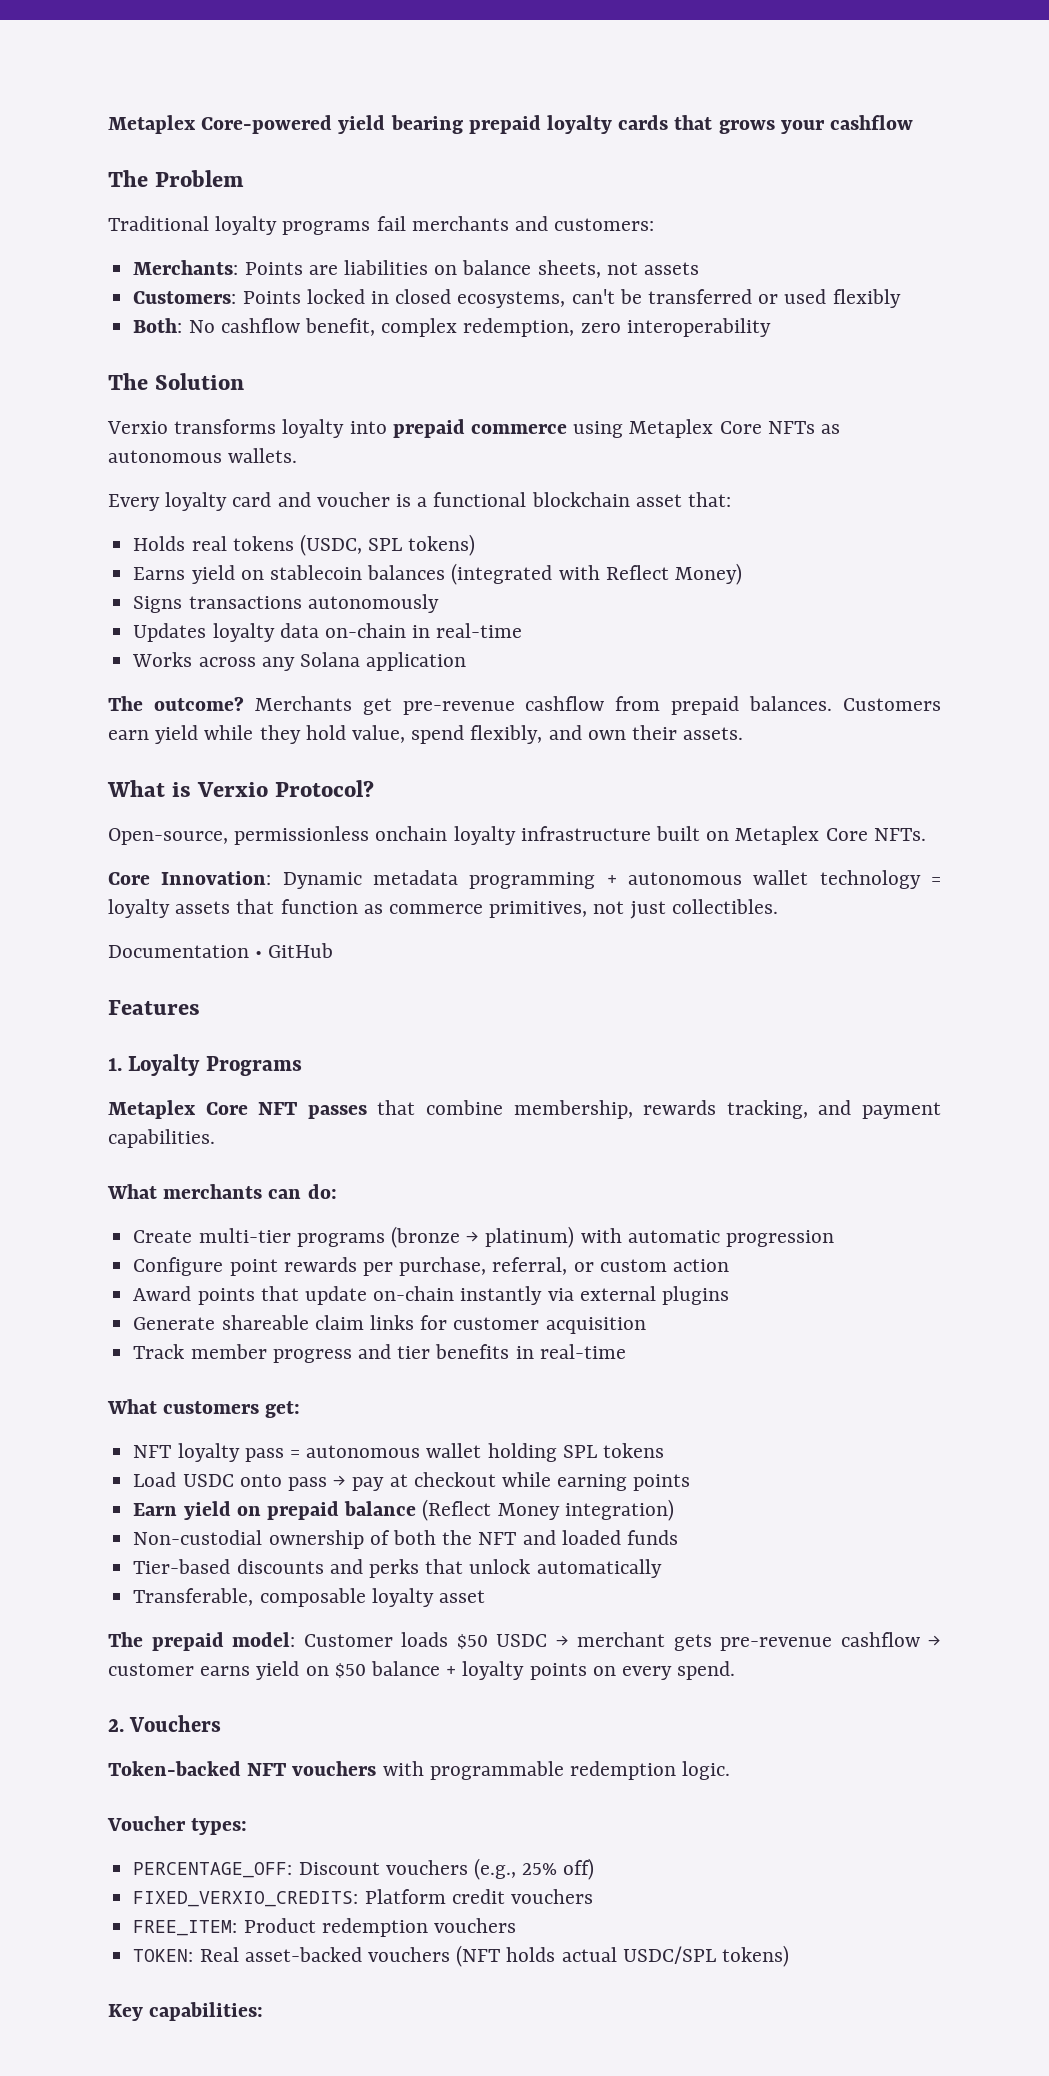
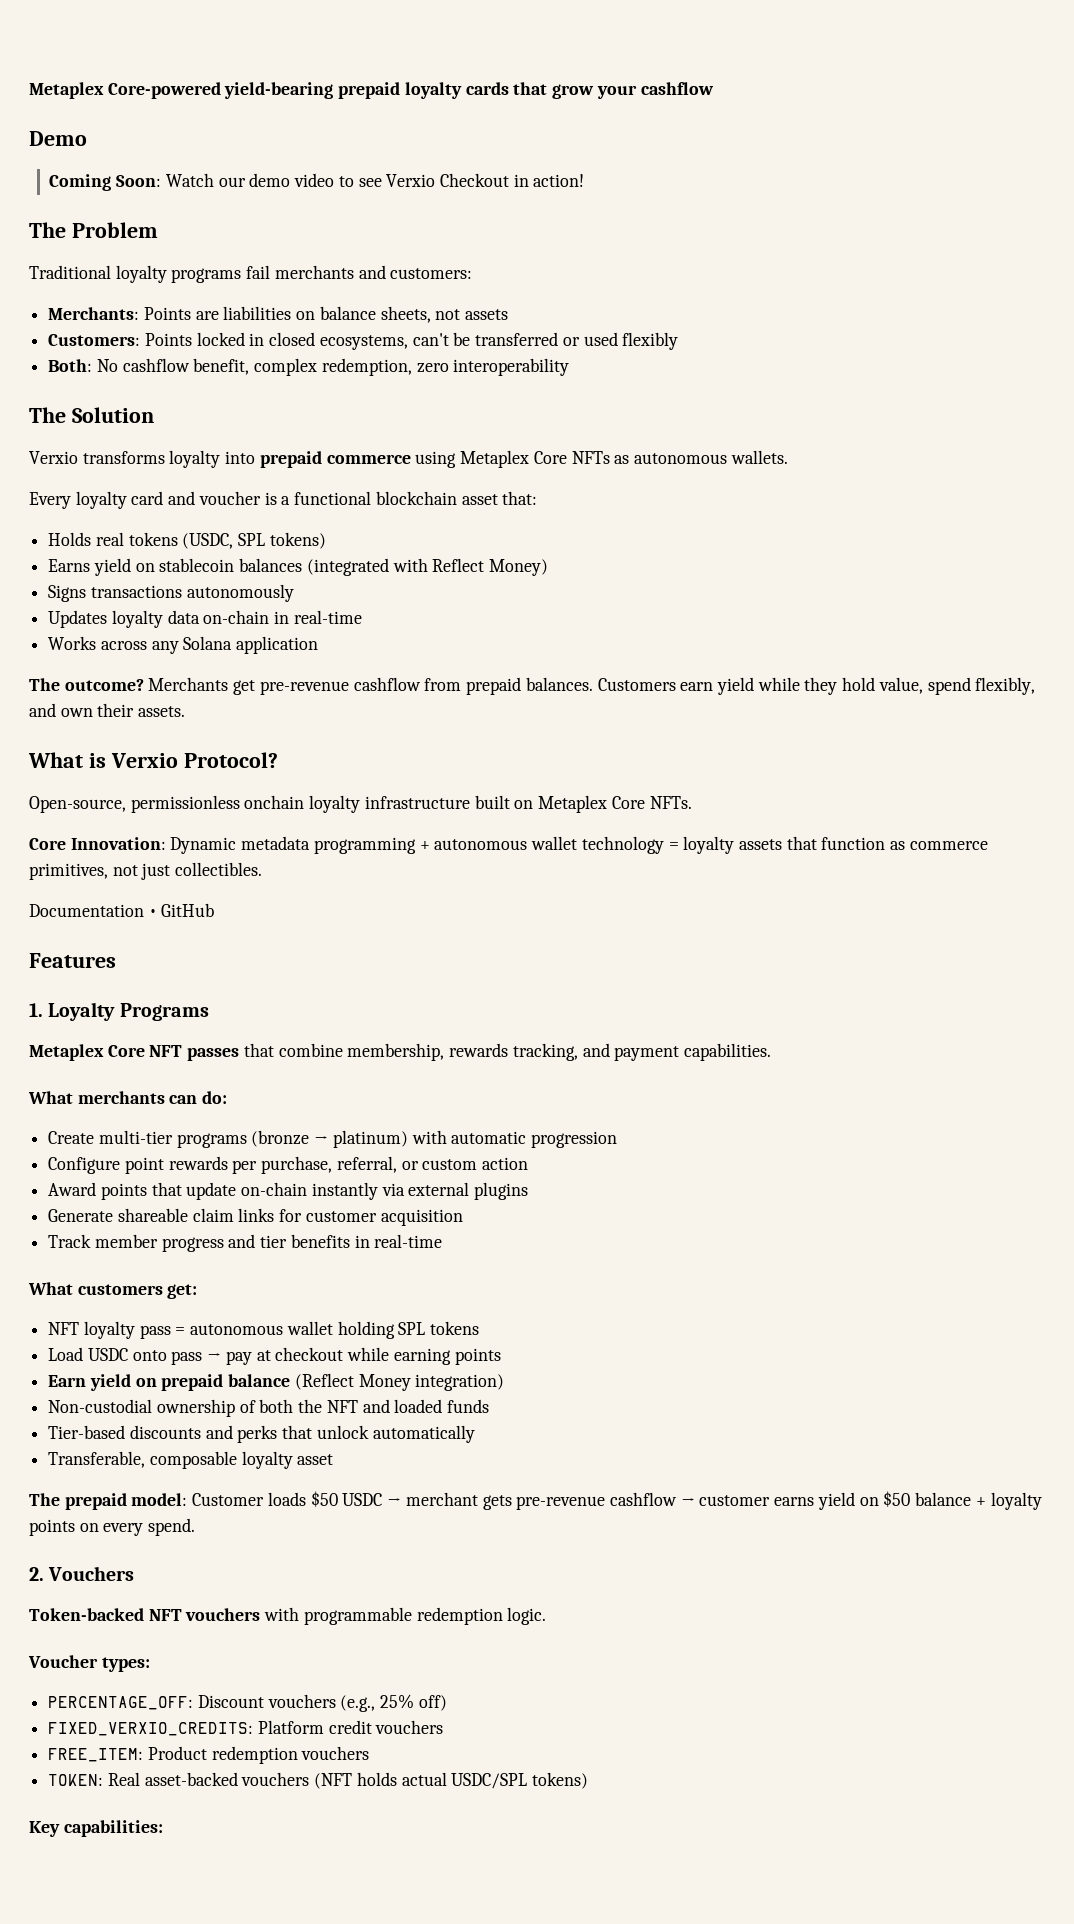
[338,115,463,134] yield bearing -> [224,82,334,99] yield-bearing
[718,120,775,134] grows -> [552,84,595,99] grow
(914, 122) none -> [29,131,87,146] [49,173,585,191] // Demo // Coming Soon: Watch our demo video to see Verxio Checkout in action!

